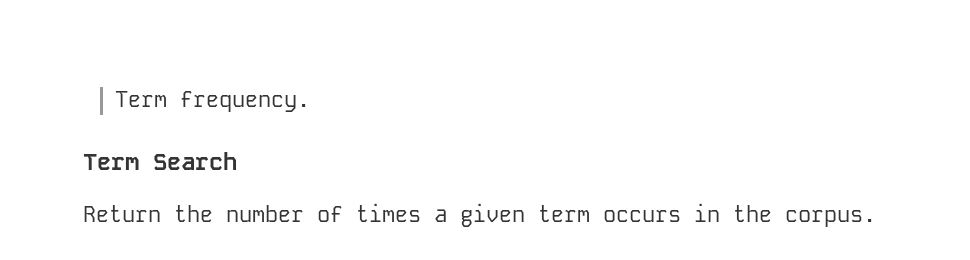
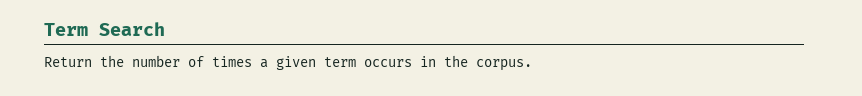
[114,91,310,112] [83,154,139,170] Term frequency. // Term -> [44,23,88,36] Term

